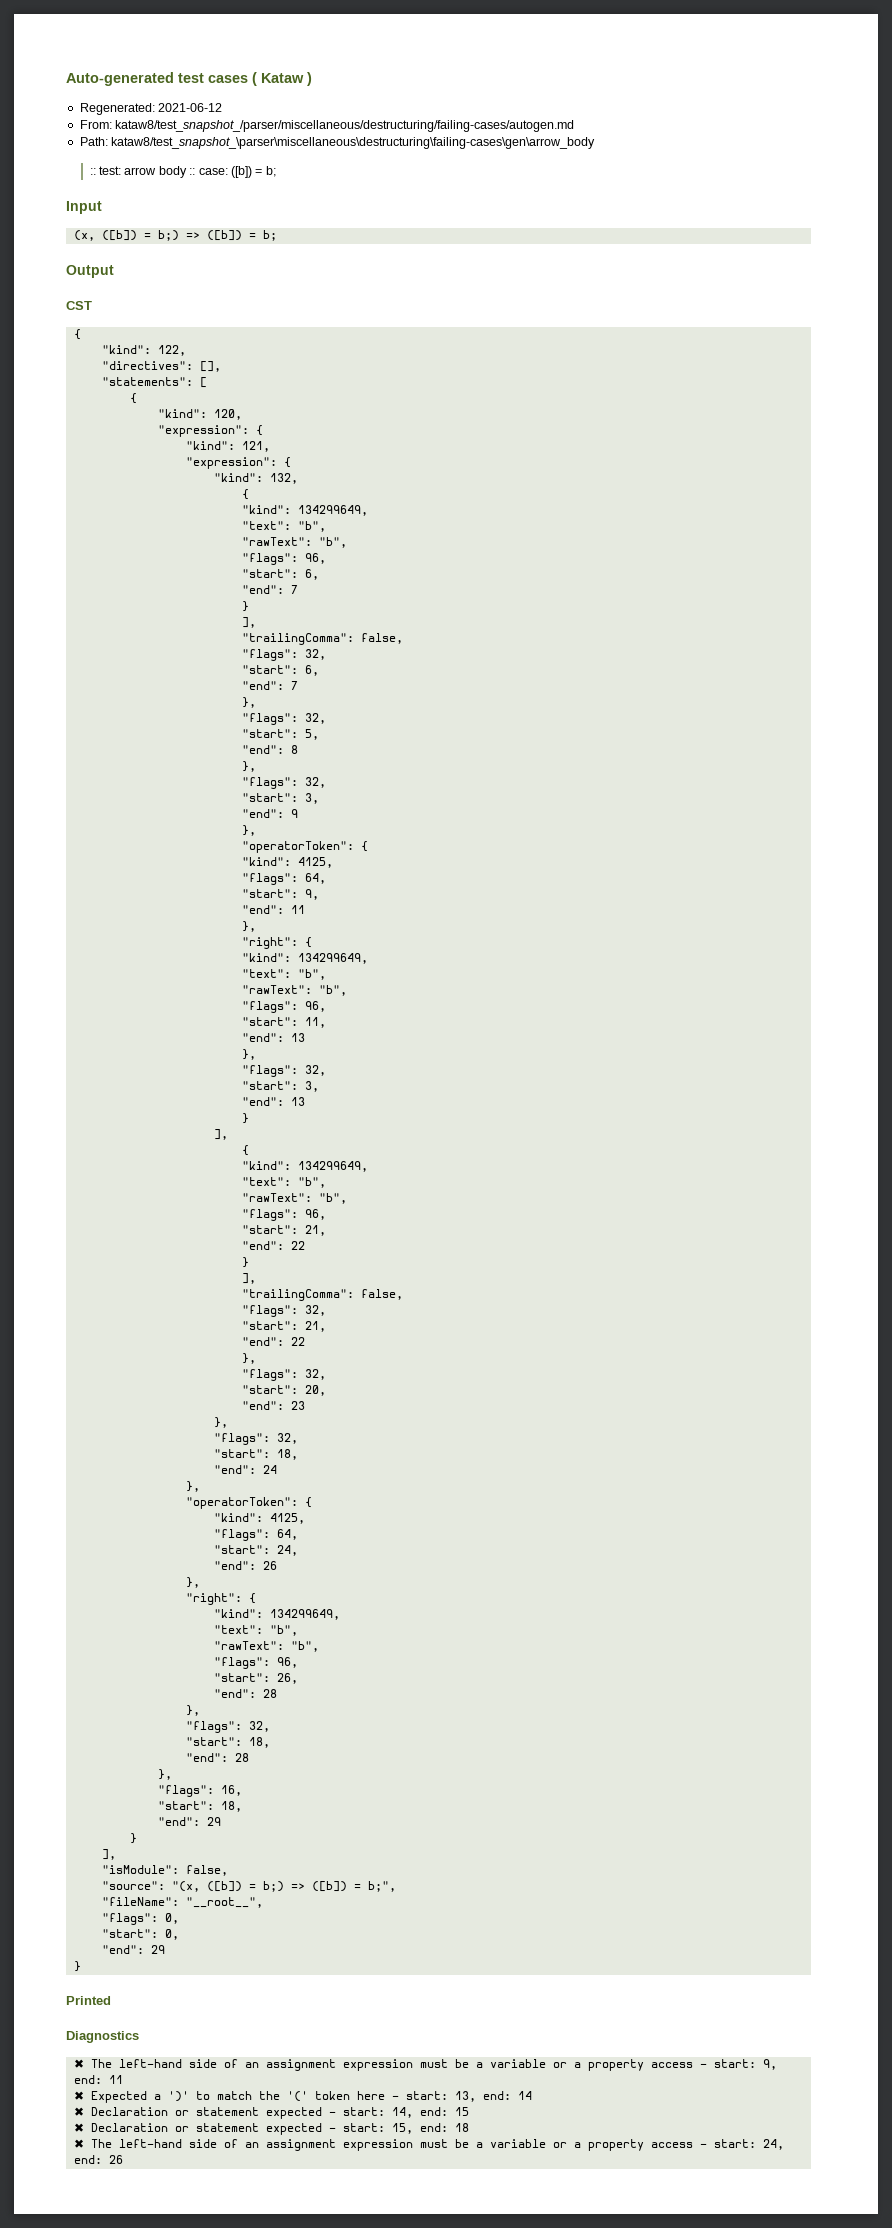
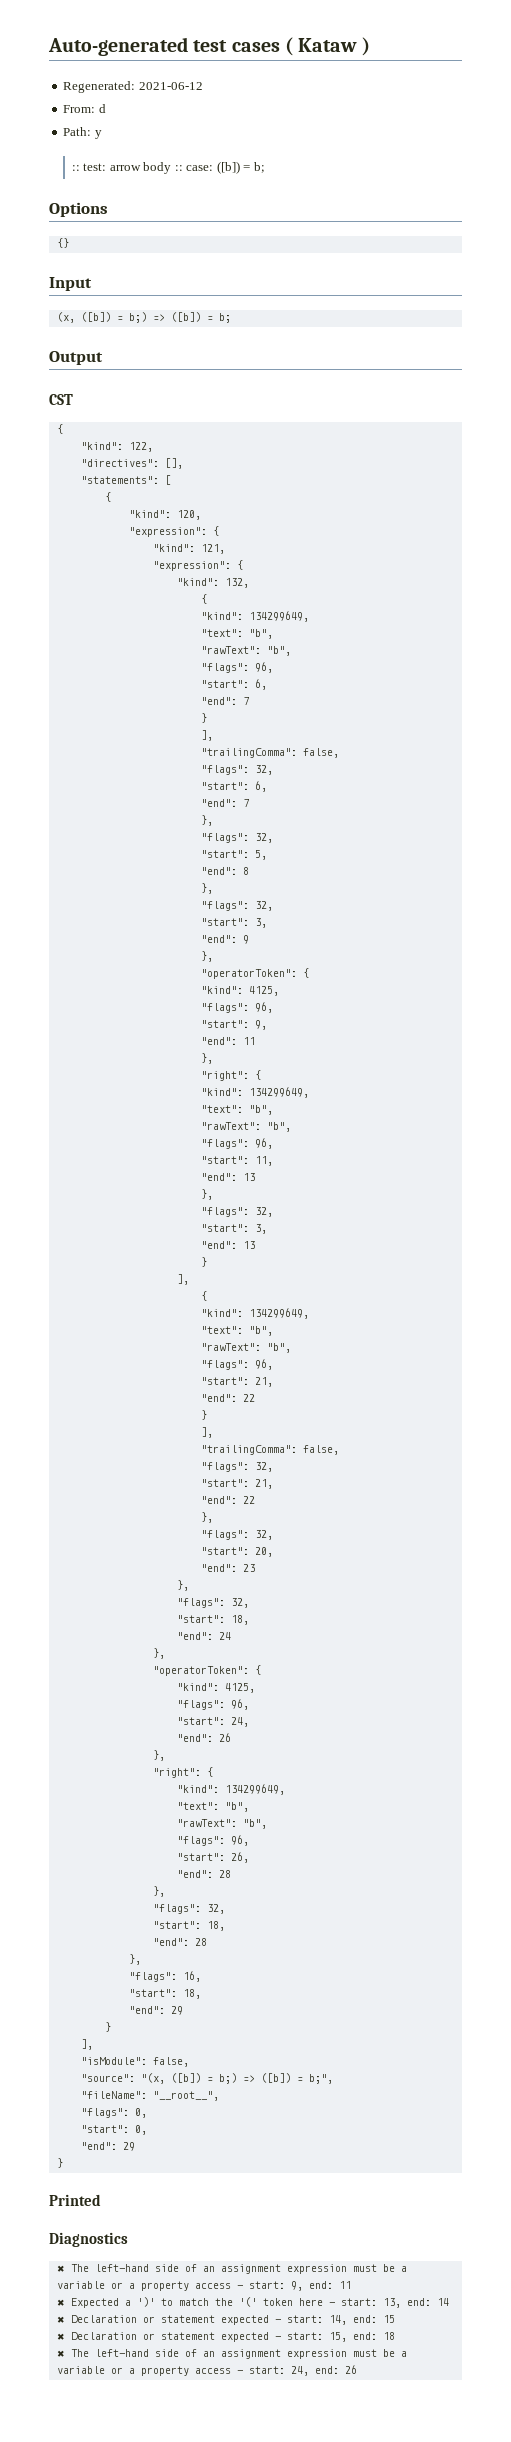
[115,120,575,132] kataw8/test_snapshot_/parser/miscellaneous/destructuring/failing-cases/autogen.md -> [98,104,106,113] d
[111,137,596,149] kataw8/test_snapshot_\parser\miscellaneous\destructuring\failing-cases\gen\arrow_body -> [94,130,102,139] y
(276, 171) none -> [49,202,108,217] [56,238,69,248] // Options // {}
[304,873,326,884] 64, -> [254,1002,273,1013] 96,
[276,1529,298,1540] 64, -> [230,1699,249,1710] 96,

